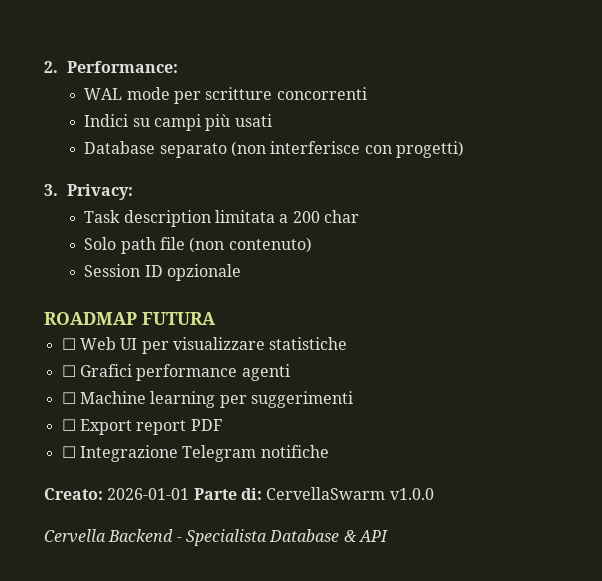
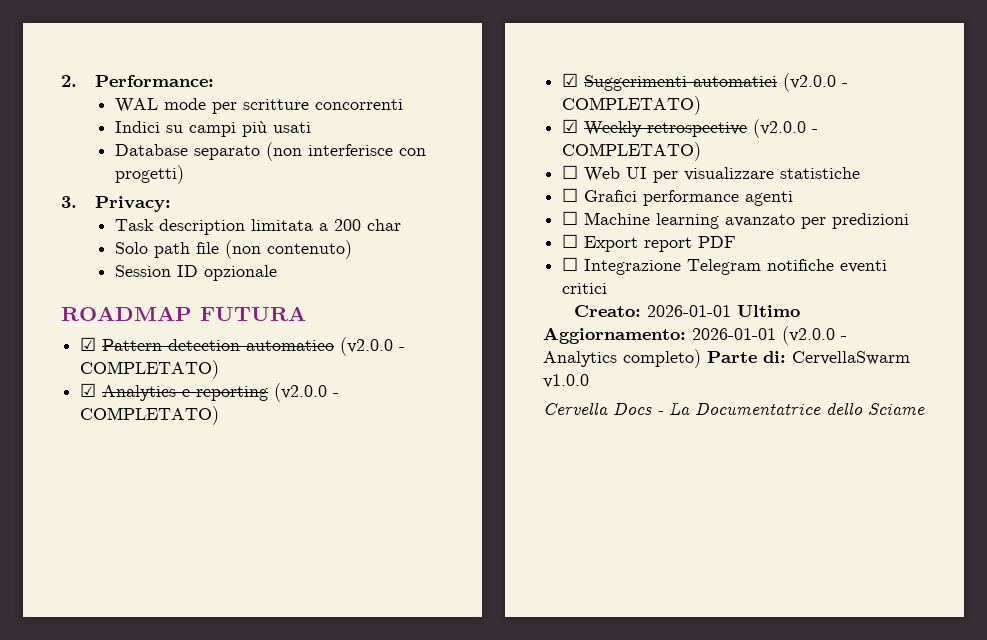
(216, 318) none -> [80,337,406,356] [80,360,220,379] [80,383,340,402] [80,406,220,425] [562,73,849,92] [562,96,702,115] [562,119,819,138] [562,142,702,161] // ☑ Pattern detection automatico (v2.0.0 - COMPLETATO) // ☑ Analytics e reporting (v2.0.0 - COMPLETATO) // ☑ Suggerimenti automatici (v2.0.0 - COMPLETATO) // ☑ Weekly retrospective (v2.0.0 - COMPLETATO)
[219,391,353,408] per suggerimenti -> [725,213,910,229] avanzato per predizioni
(329, 451) none -> [840,260,888,273] [562,283,608,294] eventi critici
(190, 494) none -> [736,305,800,317] [543,326,847,345] [543,349,701,368] Ultimo Aggiornamento: 2026-01-01 (v2.0.0 - Analytics completo)
[108,529,388,546] Backend - Specialista Database & API -> [613,402,925,416] Docs - La Documentatrice dello Sciame

